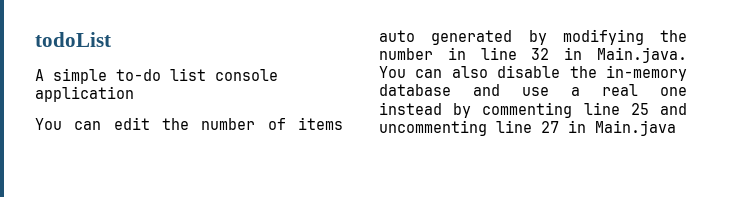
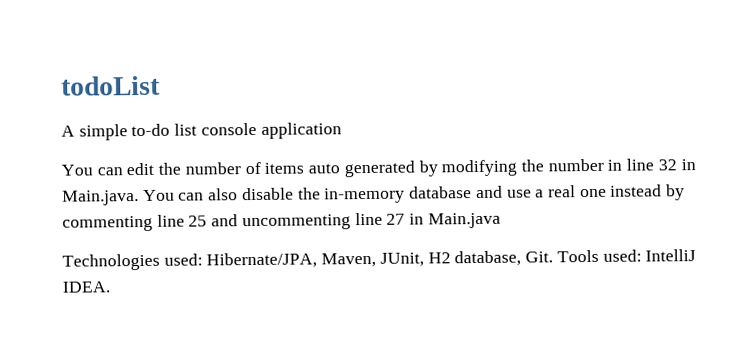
(676, 128) none -> [62,249,697,271] [62,281,110,293] // Technologies used: Hibernate/JPA, Maven, JUnit, H2 database, Git. Tools used: IntelliJ IDEA.

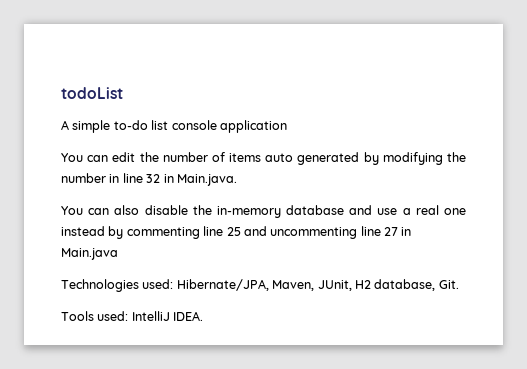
(139, 198) none -> (237, 180) //
(554, 257) none -> (459, 284) //

